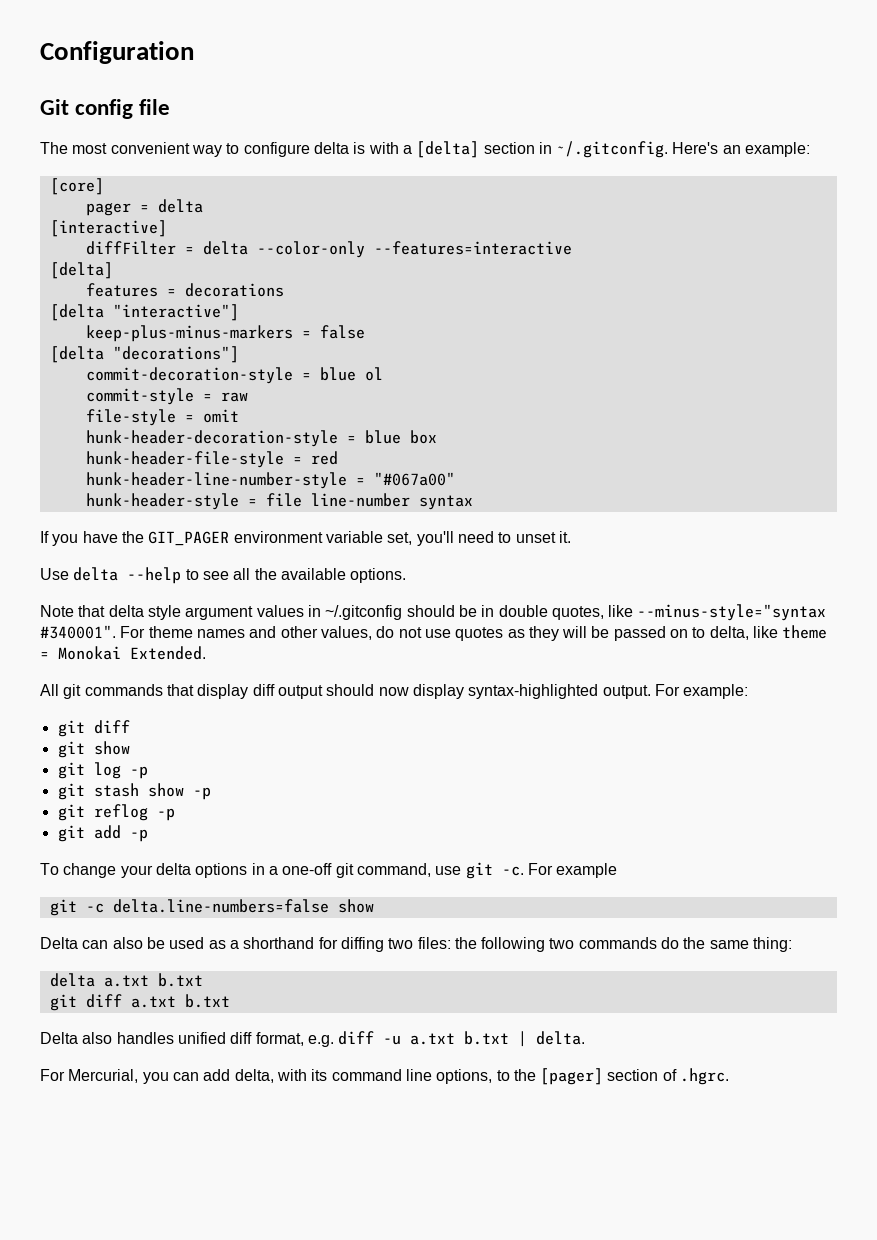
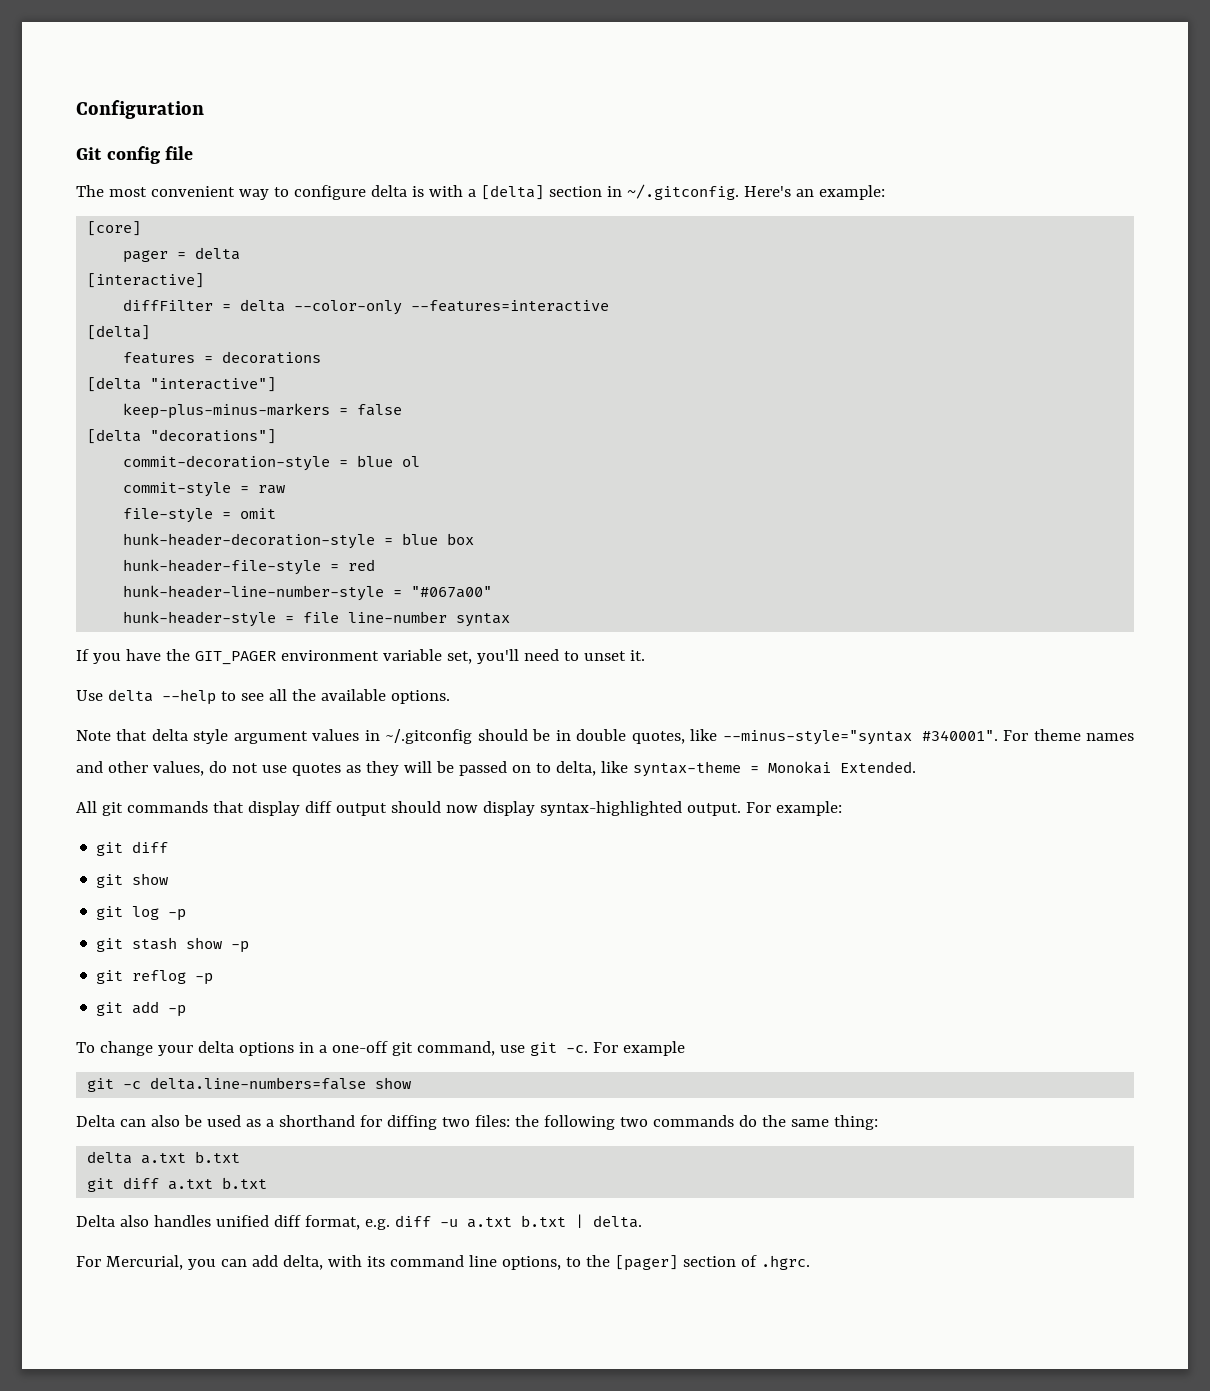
[782,625,828,639] theme -> [632,761,741,777] syntax-theme

